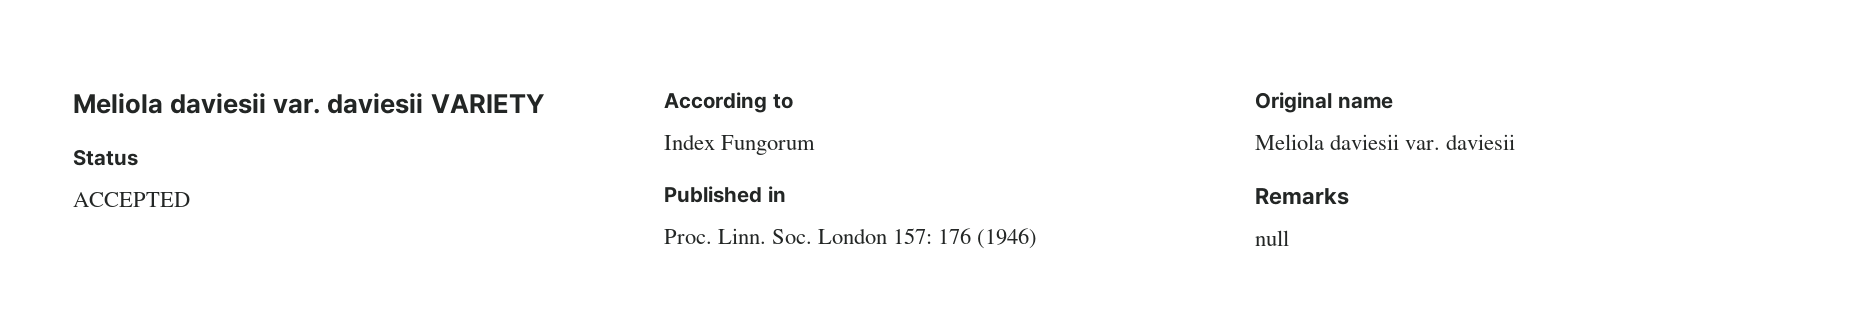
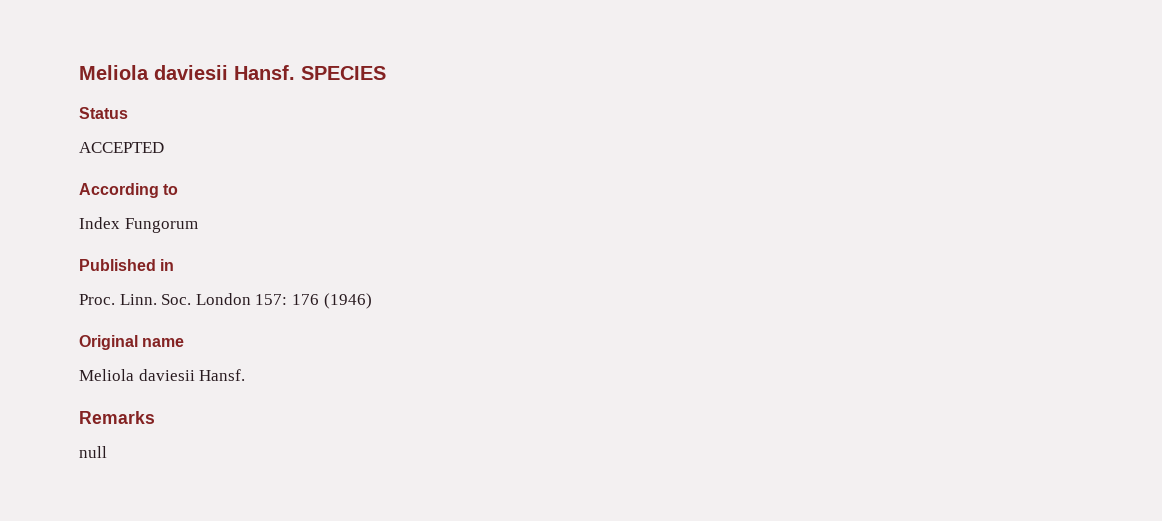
[73,93,544,114] Meliola daviesii var. daviesii VARIETY -> [79,65,386,80] Meliola daviesii Hansf. SPECIES
[1405,134,1516,150] var. daviesii -> [199,369,246,381] Hansf.

